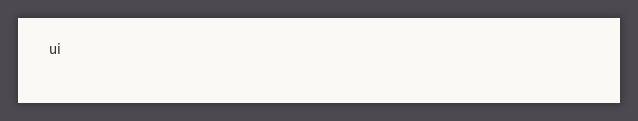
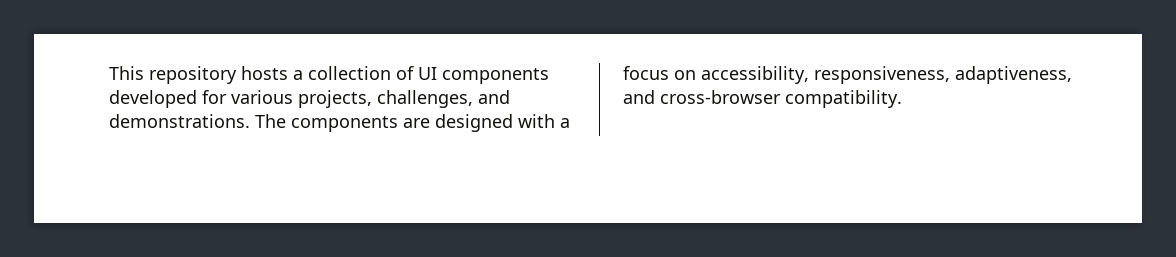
[49,43,61,54] ui -> [109,66,549,84] [109,90,510,108] [109,114,570,132] [623,66,1072,84] [623,90,902,108] This repository hosts a collection of UI components developed for various projects, challenges, and demonstrations. The components are designed with a focus on accessibility, responsiveness, adaptiveness, and cross-browser compatibility.

